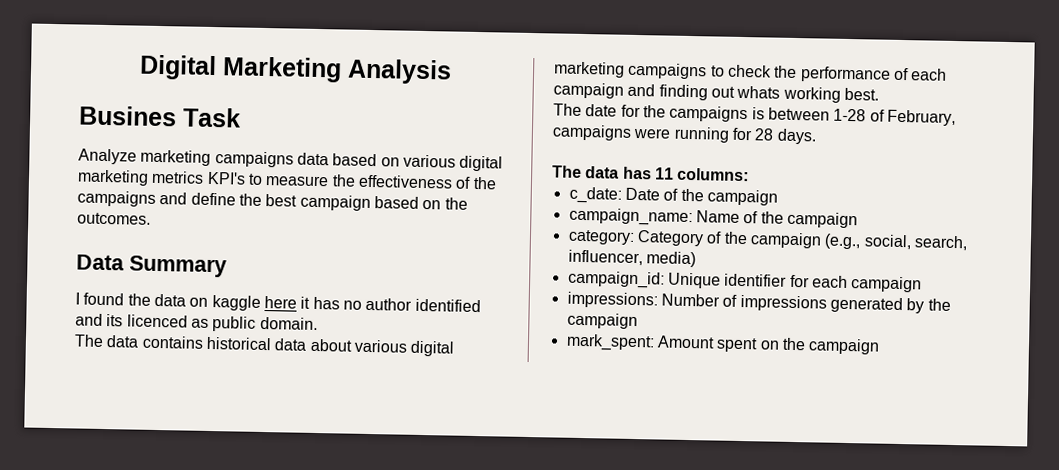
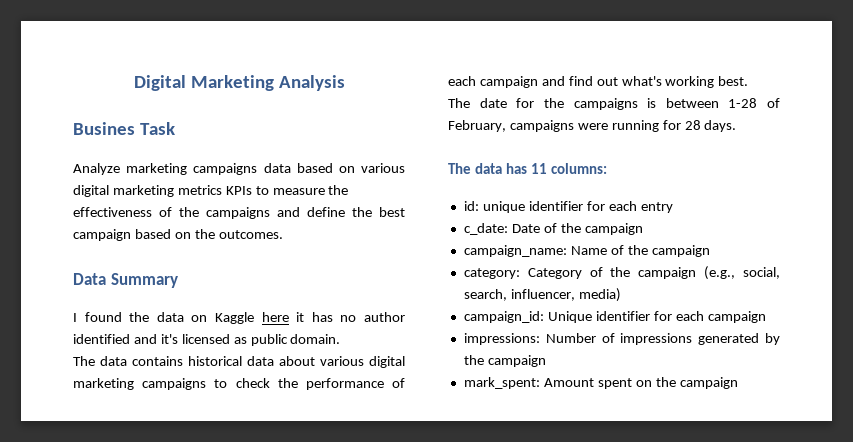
[206,171,246,185] KPI's -> [225,186,252,195] KPIs
[211,295,261,311] kaggle -> [215,312,255,324] Kaggle
[106,314,188,328] its licenced -> [160,334,230,344] it's licensed
[658,84,781,101] finding out whats -> [568,76,662,86] find out what's
(750, 174) none -> [463,201,673,213] // id: unique identifier for each entry

